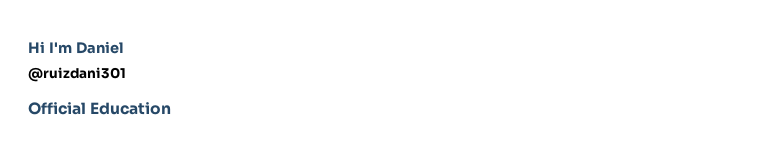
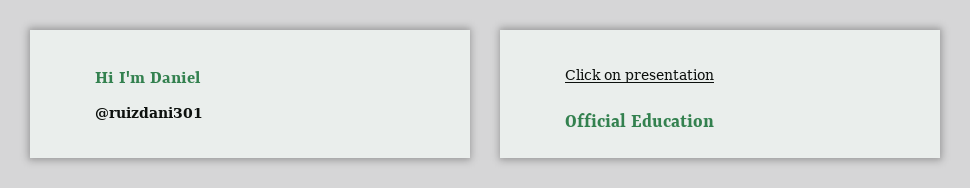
(126, 74) none -> [565,69,714,83] // Click on presentation

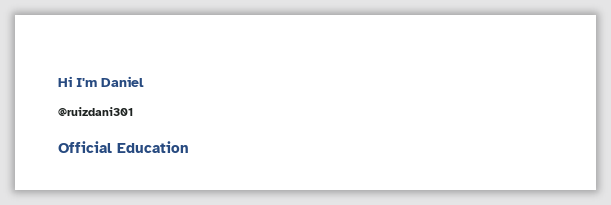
[565,69,714,83] // Click on presentation -> (133, 111) none

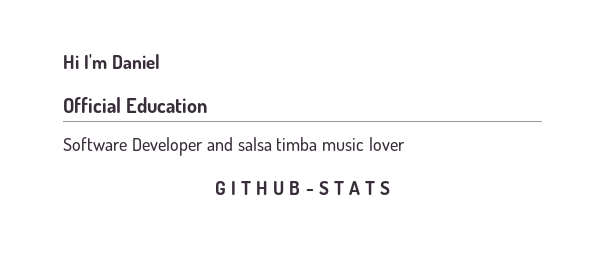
[58,107,133,116] // @ruizdani301 -> (161, 61) none
(189, 147) none -> [63,137,406,156] [214,181,391,195] // Software Developer and salsa timba music lover // G I T H U B - S T A T S

